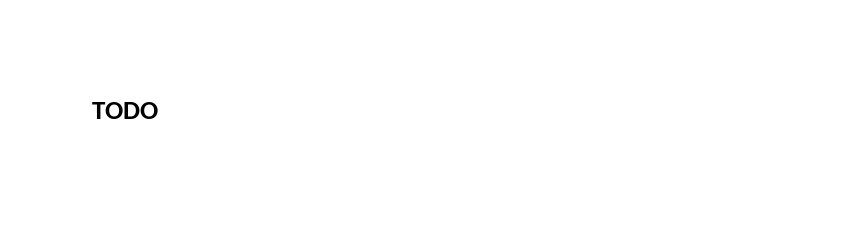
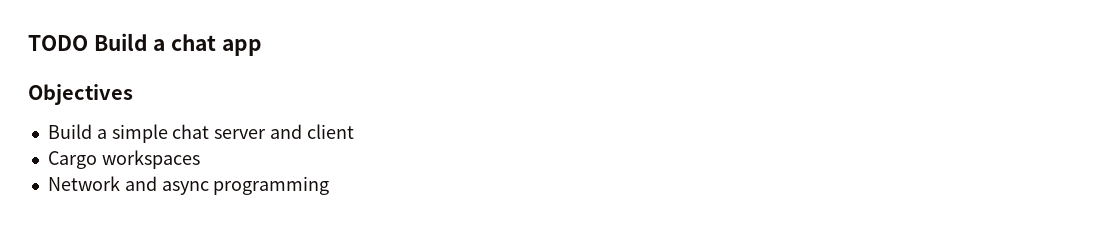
(158, 110) none -> [93,33,262,56] [28,84,133,105] [47,124,354,143] [47,150,200,169] [47,176,330,195] Build a chat app // Objectives // Build a simple chat server and client // Cargo workspaces // Network and async programming

